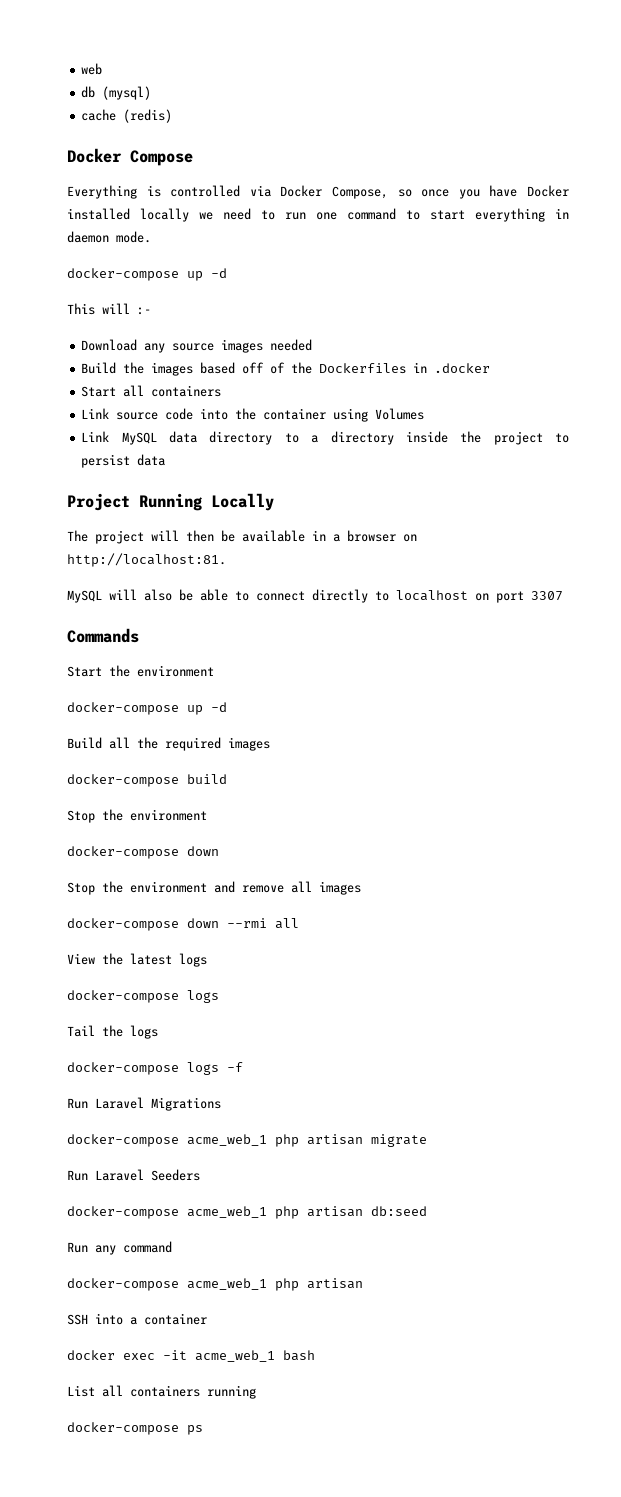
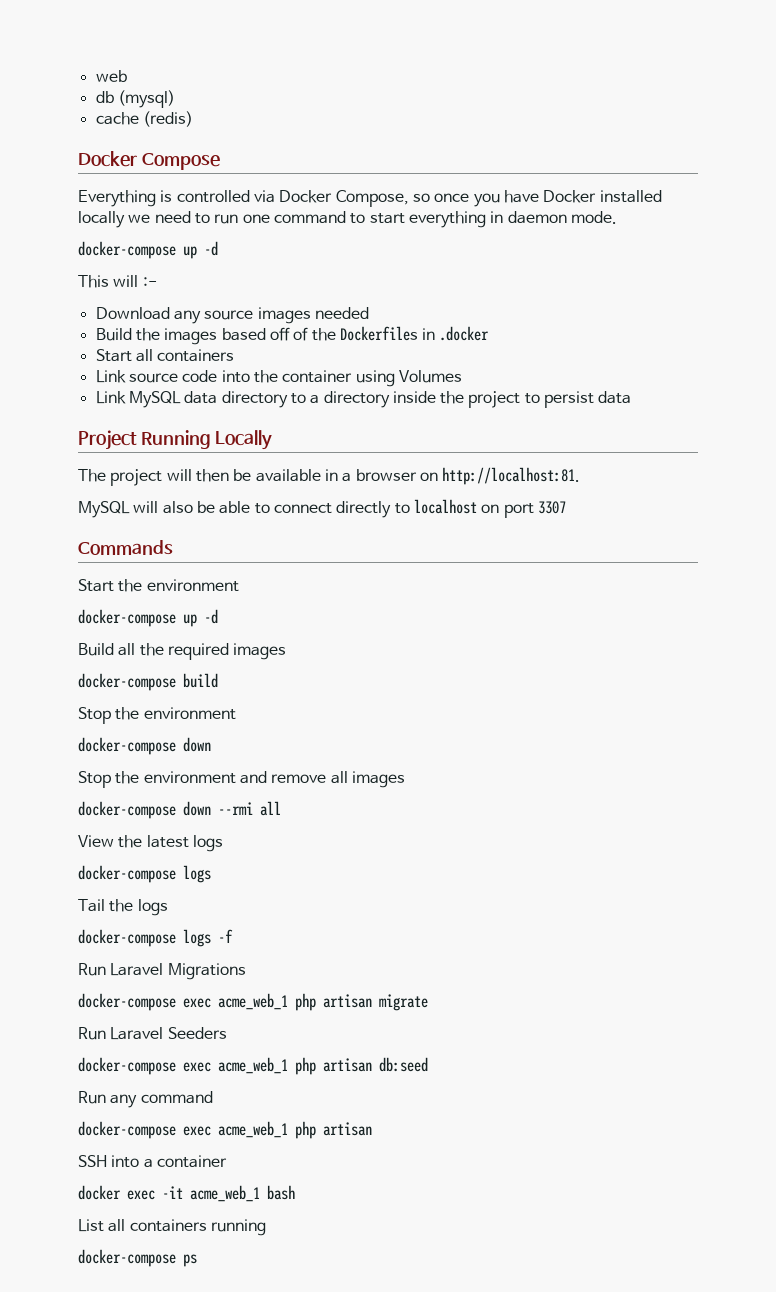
(179, 1140) none -> [183,998,211,1008] exec
(179, 1212) none -> [183,1062,211,1072] exec
(179, 1284) none -> [183,1126,211,1136] exec

